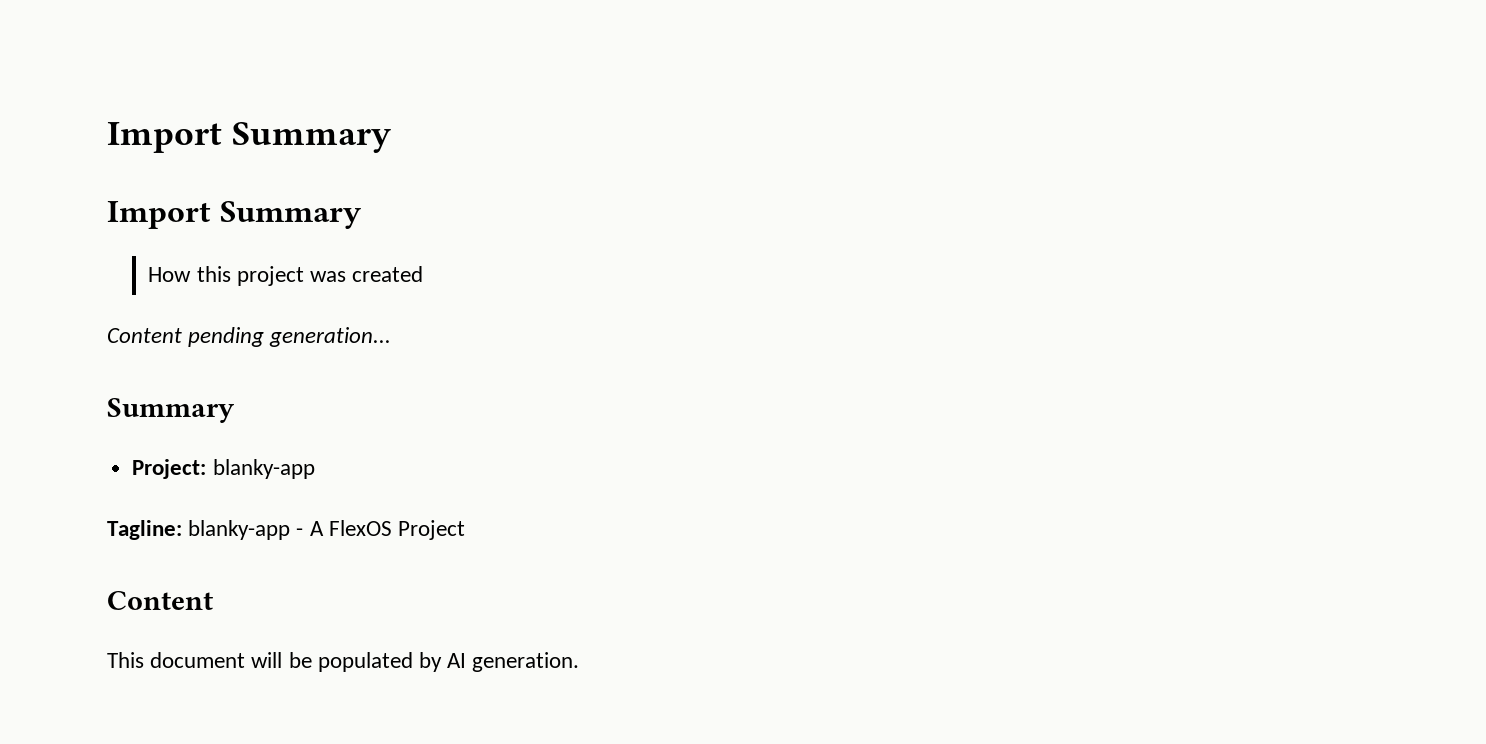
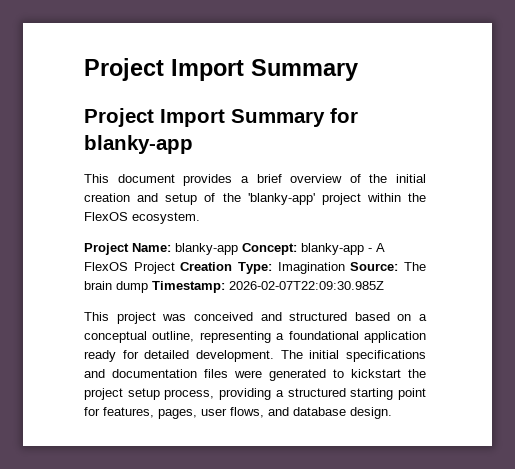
[107,122,391,153] [107,201,361,229] [148,266,424,286] [107,327,392,347] [107,398,235,423] [132,459,315,479] [107,520,182,540] Import Summary // Import Summary // How this project was created // Content pending generation... // Summary // Project: blanky-app // Tagline: -> [84,58,358,81] [84,108,358,127] [84,135,193,154] [84,174,426,186] [84,193,426,205] [84,212,200,224] [84,243,297,255] Project Import Summary // Project Import Summary for blanky-app // This document provides a brief overview of the initial creation and setup of the 'blanky-app' project within the FlexOS ecosystem. // Project Name: blanky-app Concept:
[107,591,213,610] [107,652,580,672] // Content // This document will be populated by AI generation. -> [180,262,426,274] [84,281,384,293] [84,312,427,324] [84,331,426,343] [84,350,426,362] [84,369,426,381] [84,388,427,400] [84,407,392,419] Creation Type: Imagination Source: The brain dump Timestamp: 2026-02-07T22:09:30.985Z // This project was conceived and structured based on a conceptual outline, representing a foundational application ready for detailed development. The initial specifications and documentation files were generated to kickstart the project setup process, providing a structured starting point for features, pages, user flows, and database design.

